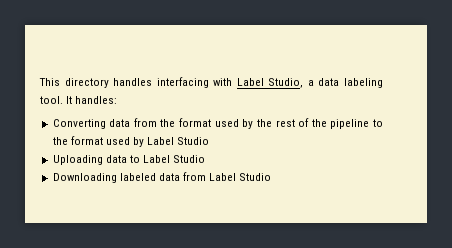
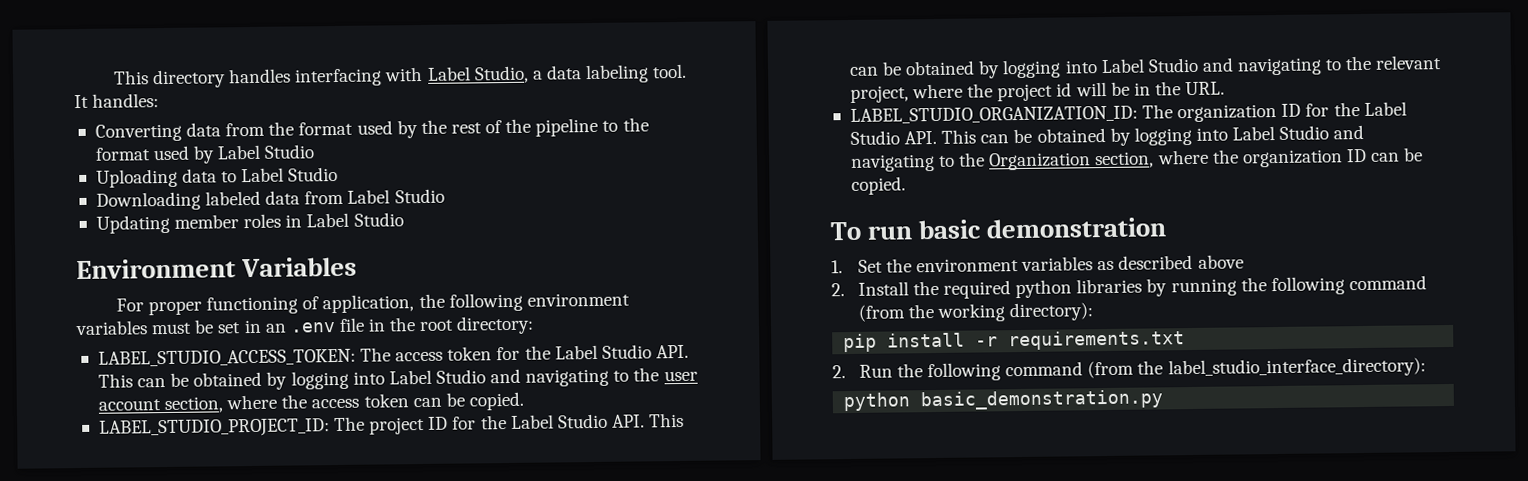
(272, 177) none -> [95,212,404,234] [76,256,358,280] [115,292,630,316] [75,315,535,336] [97,344,689,367] [97,367,698,390] [97,391,524,414] [98,412,685,438] [848,55,1443,79] [849,81,1226,103] [849,101,1407,124] [849,124,1365,146] [850,147,1424,172] [850,176,906,195] [830,217,1167,241] [831,254,1244,274] [831,275,1428,299] [857,302,1094,322] [843,330,1186,353] [832,357,1426,382] [843,389,1164,412] // Updating member roles in Label Studio // Environment Variables // For proper functioning of application, the following environment variables must be set in an .env file in the root directory: // LABEL_STUDIO_ACCESS_TOKEN: The access token for the Label Studio API. This can be obtained by logging into Label Studio and navigating to the user account section, where the access token can be copied. // LABEL_STUDIO_PROJECT_ID: The project ID for the Label Studio API. This can be obtained by logging into Label Studio and navigating to the relevant project, where the project id will be in the URL. // LABEL_STUDIO_ORGANIZATION_ID: The organization ID for the Label Studio API. This can be obtained by logging into Label Studio and navigating to the Organization section, where the organization ID can be copied. // To run basic demonstration // 1. Set the environment variables as described above // 2. Install the required python libraries by running the following command (from the working directory): // pip install -r requirements.txt // 2. Run the following command (from the label_studio_interface_directory): // python basic_demonstration.py

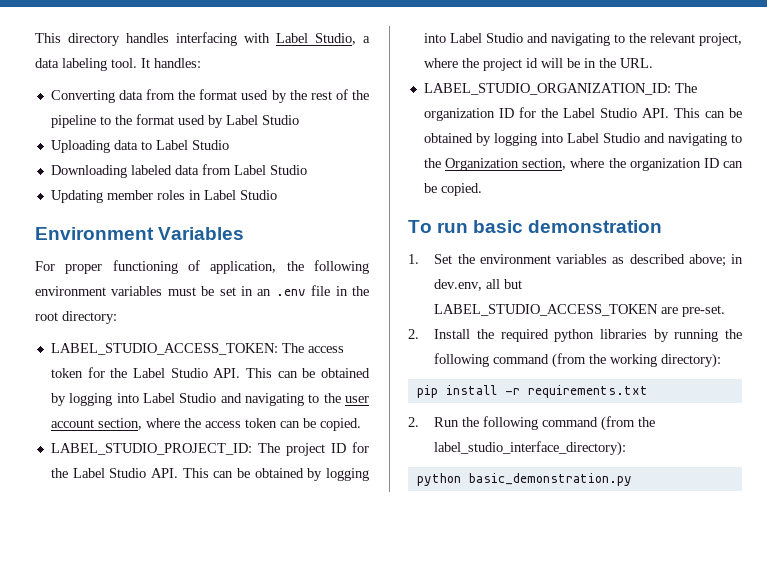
[1197,254,1244,269] above -> [688,254,743,267] [434,279,523,291] [434,304,726,317] above; in dev.env, all but LABEL_STUDIO_ACCESS_TOKEN are pre-set.

